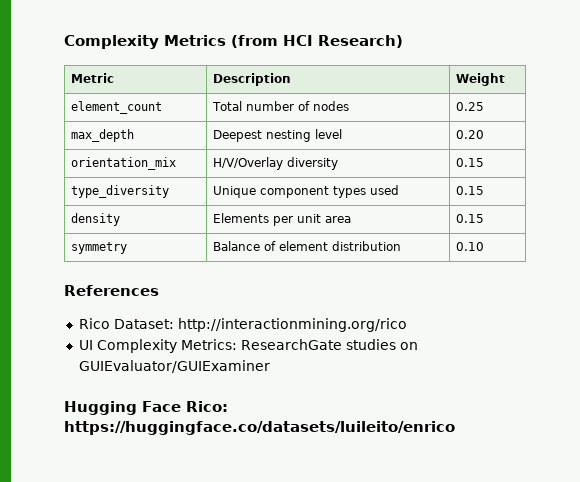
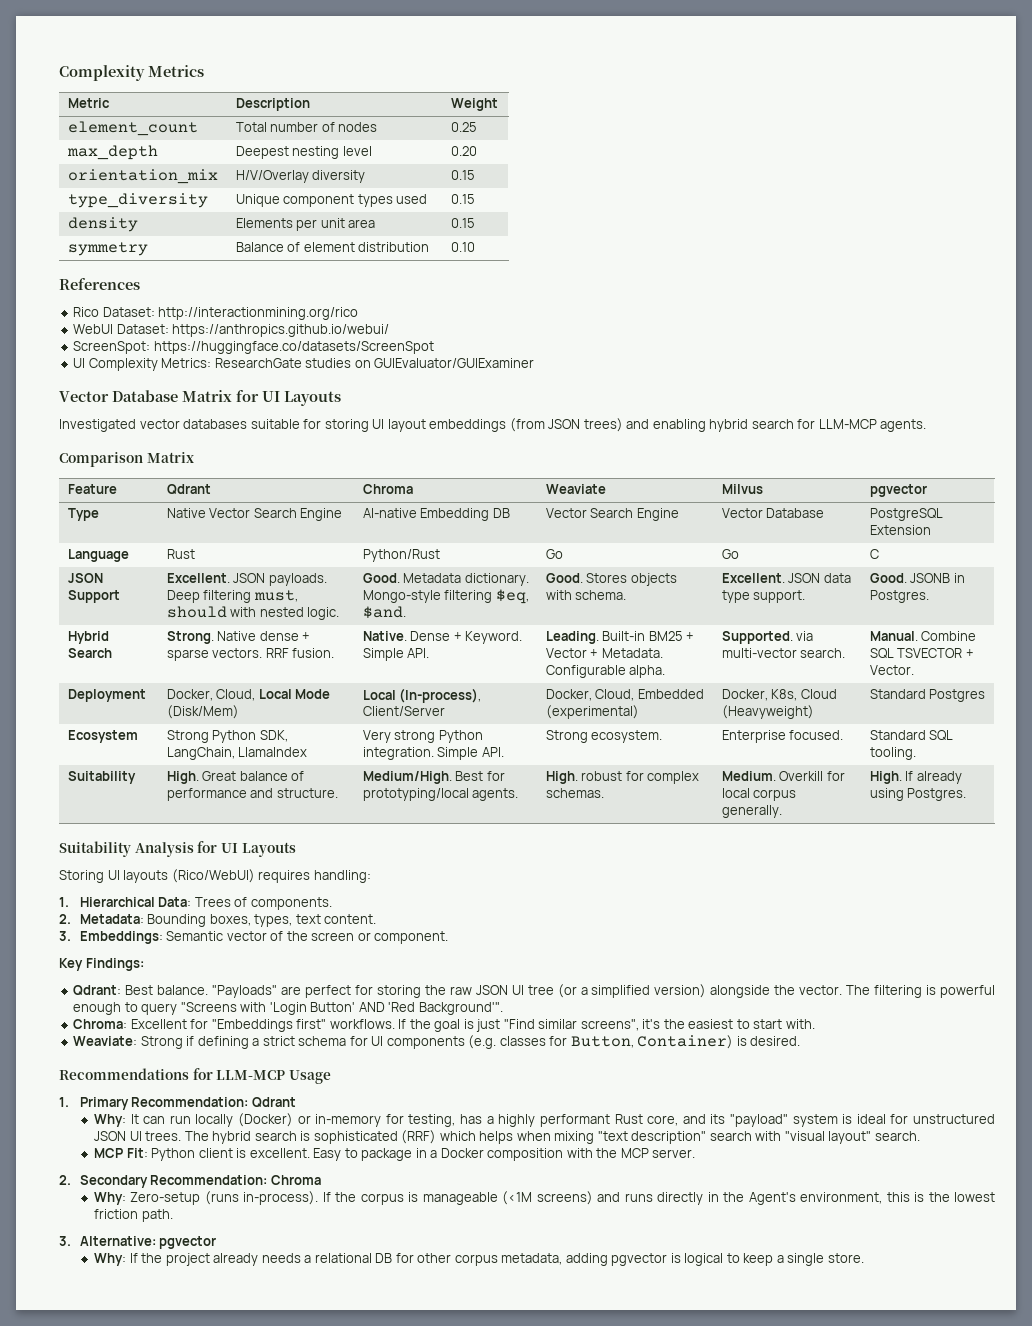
[231,35,403,48] (from HCI Research) -> (204, 71) none
(407, 325) none -> [73,324,390,337] [73,341,434,354] // WebUI Dataset: https://anthropics.github.io/webui/ // ScreenSpot: https://huggingface.co/datasets/ScreenSpot
[64,401,228,415] [64,421,455,435] Hugging Face Rico: https://huggingface.co/datasets/luileito/enrico -> [59,390,341,406] [59,418,927,432] [59,452,194,467] [67,484,117,494] [166,484,211,495] [362,484,413,494] [545,484,606,494] [721,484,763,494] [869,484,927,497] [67,508,99,521] [166,508,343,521] [362,508,510,521] [545,508,679,521] [721,508,825,518] [869,508,943,521] [869,525,931,535] [67,549,129,562] [166,549,195,559] [362,549,440,562] [545,549,563,559] [721,549,739,559] [869,549,879,559] [67,573,103,583] [67,590,120,603] [166,573,327,586] [166,590,298,603] [166,606,340,620] [362,573,529,586] [362,589,529,604] [362,606,406,619] [545,573,677,586] [545,590,627,600] [721,573,851,583] [721,590,806,603] [869,573,965,583] [869,590,929,603] [67,631,109,644] [67,648,112,658] [166,631,311,644] [166,648,335,661] [362,631,523,644] [362,648,430,661] [545,631,695,644] [545,648,663,658] [545,665,666,678] [721,631,814,644] [721,648,846,658] [869,631,977,641] [869,648,974,659] [869,665,914,675] [67,689,146,702] [166,689,331,701] [166,705,239,719] [362,688,482,703] [362,706,445,716] [545,689,704,701] [545,705,639,719] [721,689,837,701] [721,705,814,719] [869,689,986,702] [67,730,138,743] [166,730,288,743] [166,747,308,760] [362,730,483,743] [362,747,504,760] [545,730,663,743] [721,730,844,743] [869,730,954,741] [869,747,916,760] [67,771,136,784] [166,771,305,784] [166,788,338,801] [362,771,505,784] [362,788,519,801] [545,771,700,784] [545,788,604,798] [721,771,845,781] [721,788,797,801] [721,805,782,818] [869,771,962,784] [869,788,967,801] [59,841,296,857] [59,869,371,883] [59,897,332,910] [59,914,377,927] [59,931,449,944] [59,958,144,971] [73,984,996,998] [73,1002,503,1015] [73,1019,815,1032] [73,1035,801,1049] [59,1068,331,1084] [59,1097,296,1110] [93,1113,996,1127] [93,1130,920,1144] [93,1148,696,1161] [59,1175,321,1188] [93,1191,995,1205] [93,1209,173,1222] [59,1236,217,1249] [93,1253,864,1266] Vector Database Matrix for UI Layouts // Investigated vector databases suitable for storing UI layout embeddings (from JSON trees) and enabling hybrid search for LLM-MCP agents. // Comparison Matrix // Feature | Qdrant | Chroma | Weaviate | Milvus | pgvector // Type | Native Vector Search Engine | AI-native Embedding DB | Vector Search Engine | Vector Database | PostgreSQL Extension // Language | Rust | Python/Rust | Go | Go | C // JSON Support | Excellent. JSON payloads. Deep filtering must, should with nested logic. | Good. Metadata dictionary. Mongo-style filtering $eq, $and. | Good. Stores objects with schema. | Excellent. JSON data type support. | Good. JSONB in Postgres. // Hybrid Search | Strong. Native dense + sparse vectors. RRF fusion. | Native. Dense + Keyword. Simple API. | Leading. Built-in BM25 + Vector + Metadata. Configurable alpha. | Supported. via multi-vector search. | Manual. Combine SQL TSVECTOR + Vector. // Deployment | Docker, Cloud, Local Mode (Disk/Mem) | Local (In-process), Client/Server | Docker, Cloud, Embedded (experimental) | Docker, K8s, Cloud (Heavyweight) | Standard Postgres // Ecosystem | Strong Python SDK, LangChain, LlamaIndex | Very strong Python integration. Simple API. | Strong ecosystem. | Enterprise focused. | Standard SQL tooling. // Suitability | High. Great balance of performance and structure. | Medium/High. Best for prototyping/local agents. | High. robust for complex schemas. | Medium. Overkill for local corpus generally. | High. If already using Postgres. // Suitability Analysis for UI Layouts // Storing UI layouts (Rico/WebUI) requires handling: // 1. Hierarchical Data: Trees of components. // 2. Metadata: Bounding boxes, types, text content. // 3. Embeddings: Semantic vector of the screen or component. // Key Findings: // Qdrant: Best balance. "Payloads" are perfect for storing the raw JSON UI tree (or a simplified version) alongside the vector. The filtering is powerful enough to query "Screens with 'Login Button' AND 'Red Background'". // Chroma: Excellent for "Embeddings first" workflows. If the goal is just "Find similar screens", it's the easiest to start with. // Weaviate: Strong if defining a strict schema for UI components (e.g. classes for Button, Container) is desired. // Recommendations for LLM-MCP Usage // 1. Primary Recommendation: Qdrant // Why: It can run locally (Docker) or in-memory for testing, has a highly performant Rust core, and its "payload" system is ideal for unstructured JSON UI trees. The hybrid search is sophisticated (RRF) which helps when mixing "text description" search with "visual layout" search. // MCP Fit: Python client is excellent. Easy to package in a Docker composition with the MCP server. // 2. Secondary Recommendation: Chroma // Why: Zero-setup (runs in-process). If the corpus is manageable (<1M screens) and runs directly in the Agent's environment, this is the lowest friction path. // 3. Alternative: pgvector // Why: If the project already needs a relational DB for other corpus metadata, adding pgvector is logical to keep a single store.

